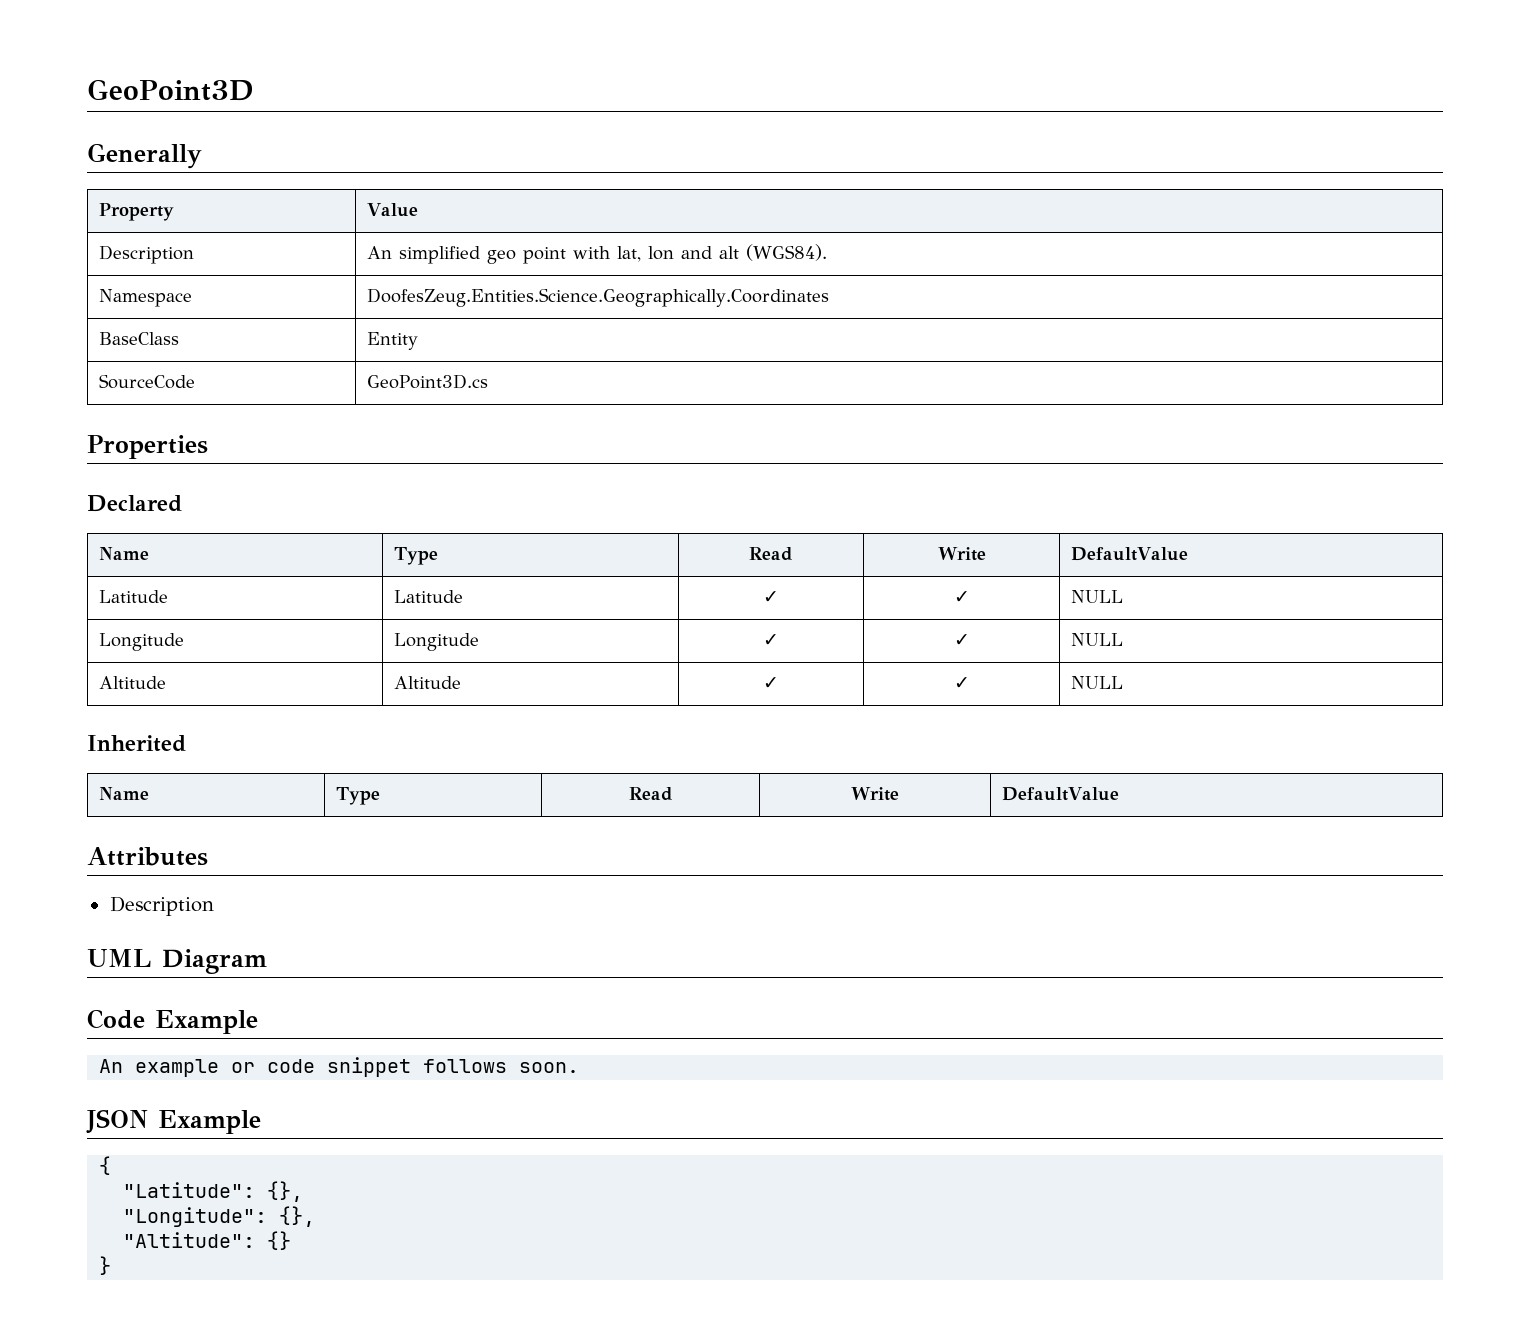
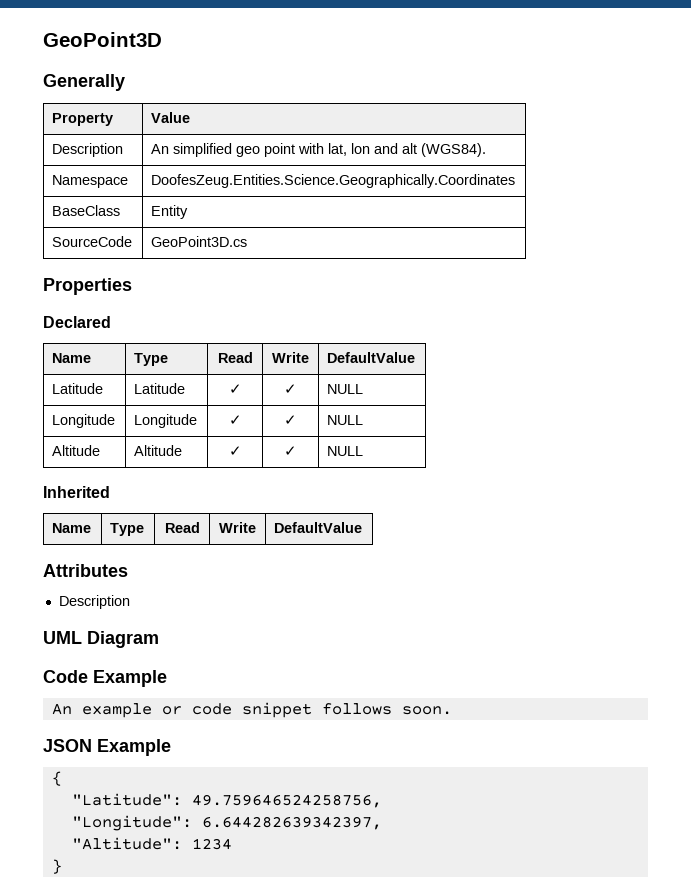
[267,1181,304,1202] {}, -> [191,794,382,808] 49.759646524258756,
[279,1206,316,1227] {}, -> [201,816,382,830] 6.644282639342397,
[267,1231,292,1250] {} -> [191,838,232,850] 1234

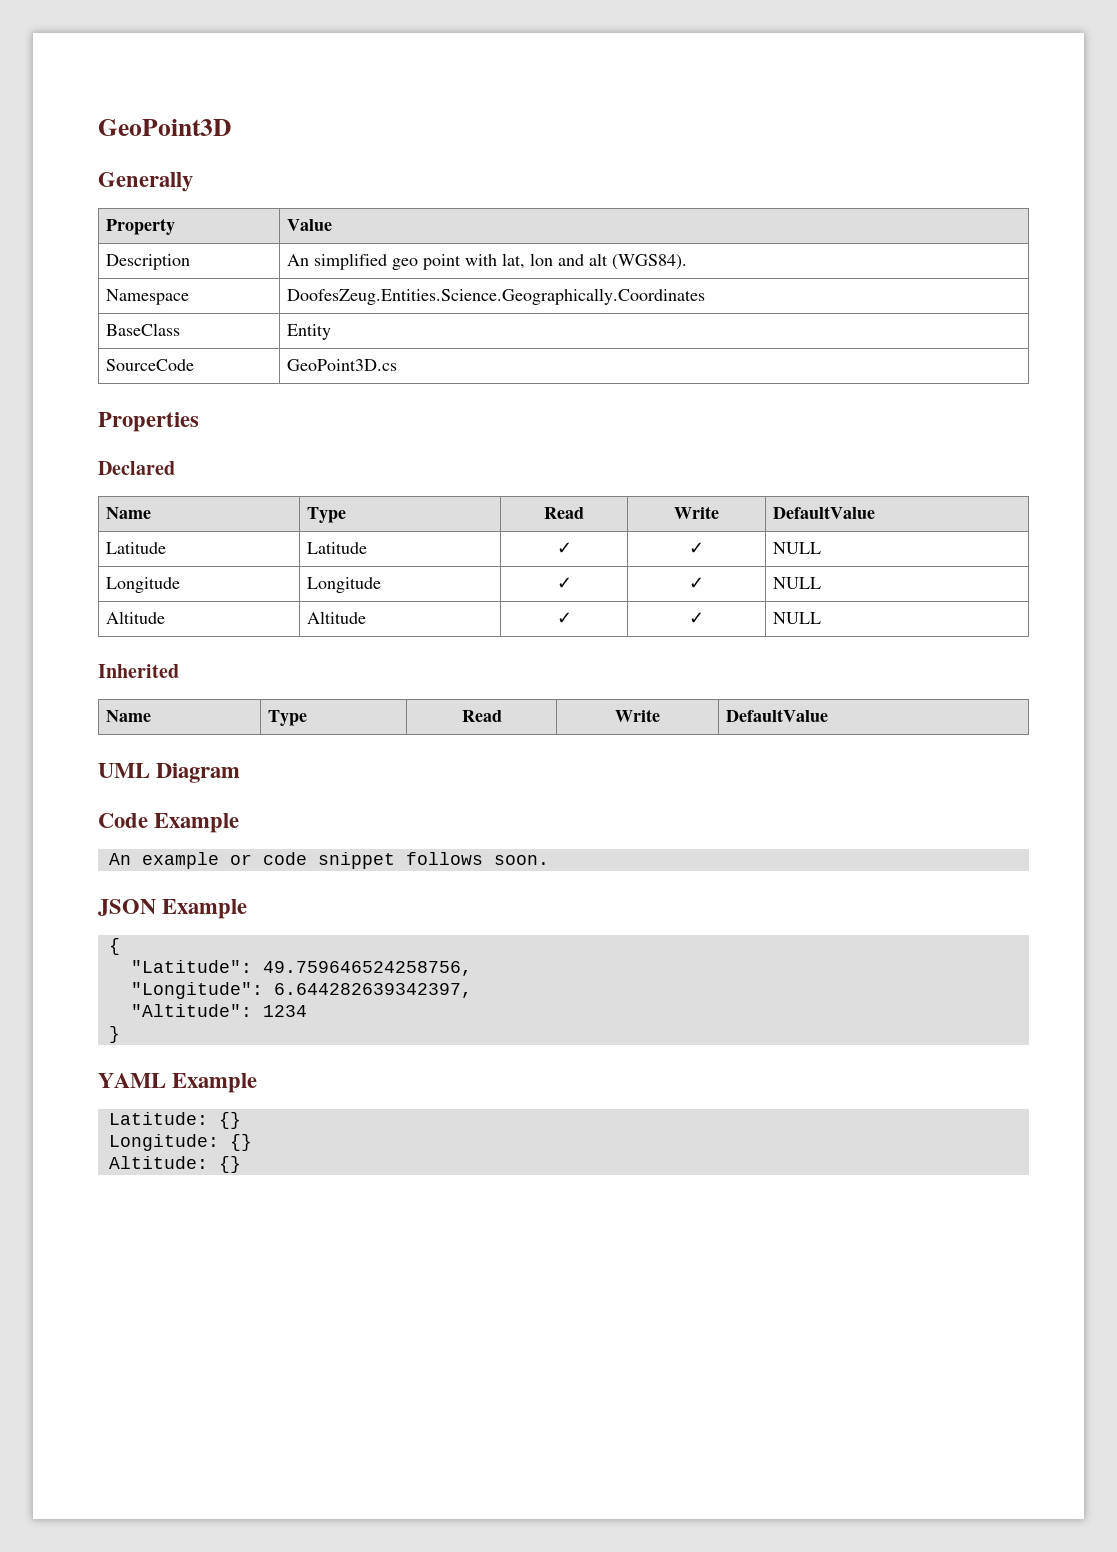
[43,564,128,577] [58,595,130,609] // Attributes // Description -> (829, 715) none
(62, 866) none -> [98,1073,258,1093] [108,1112,241,1129] [108,1134,252,1151] [108,1156,241,1173] // YAML Example // Latitude: {} // Longitude: {} // Altitude: {}

